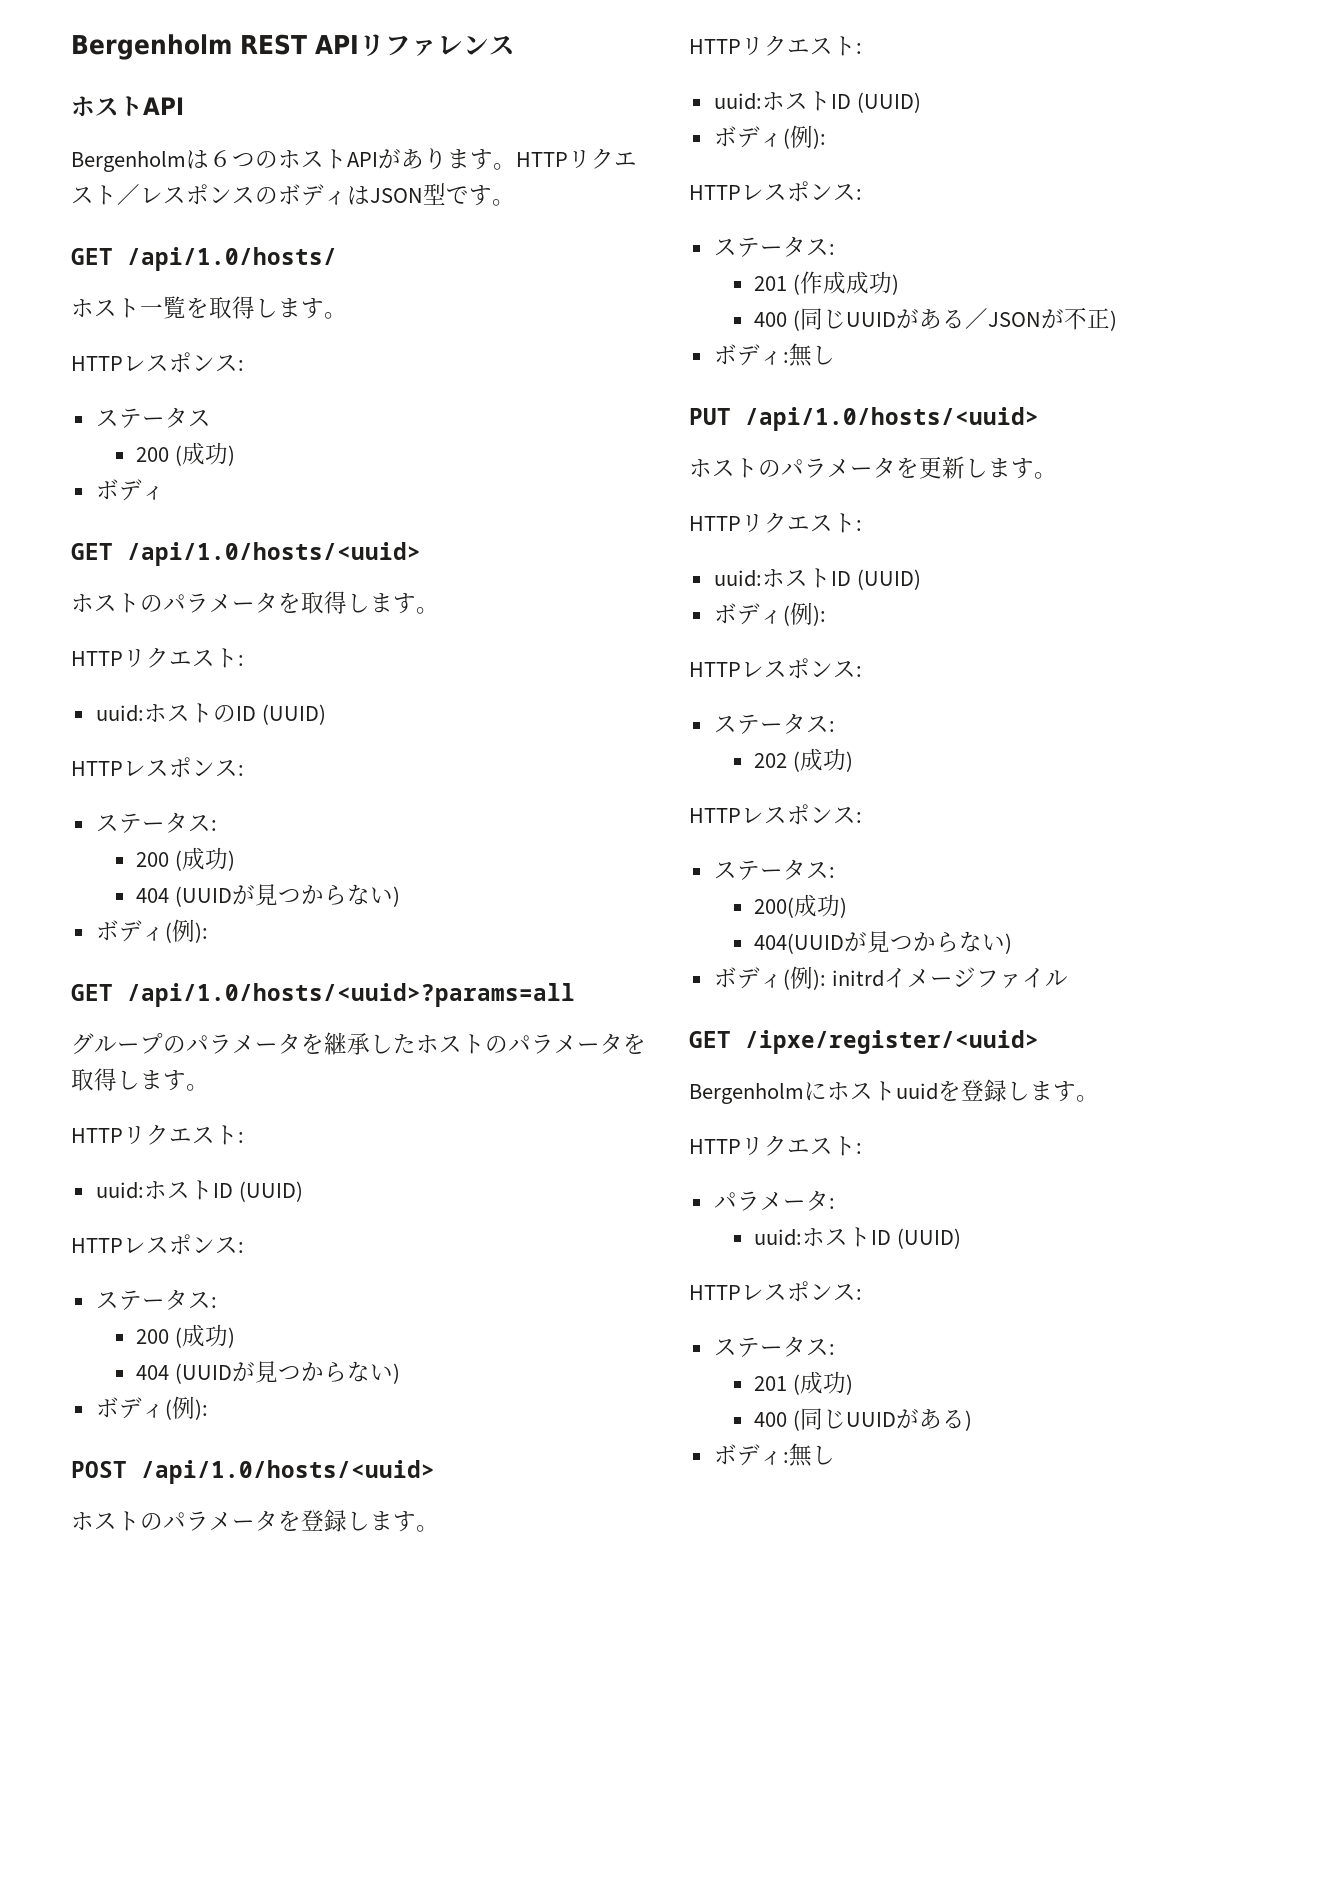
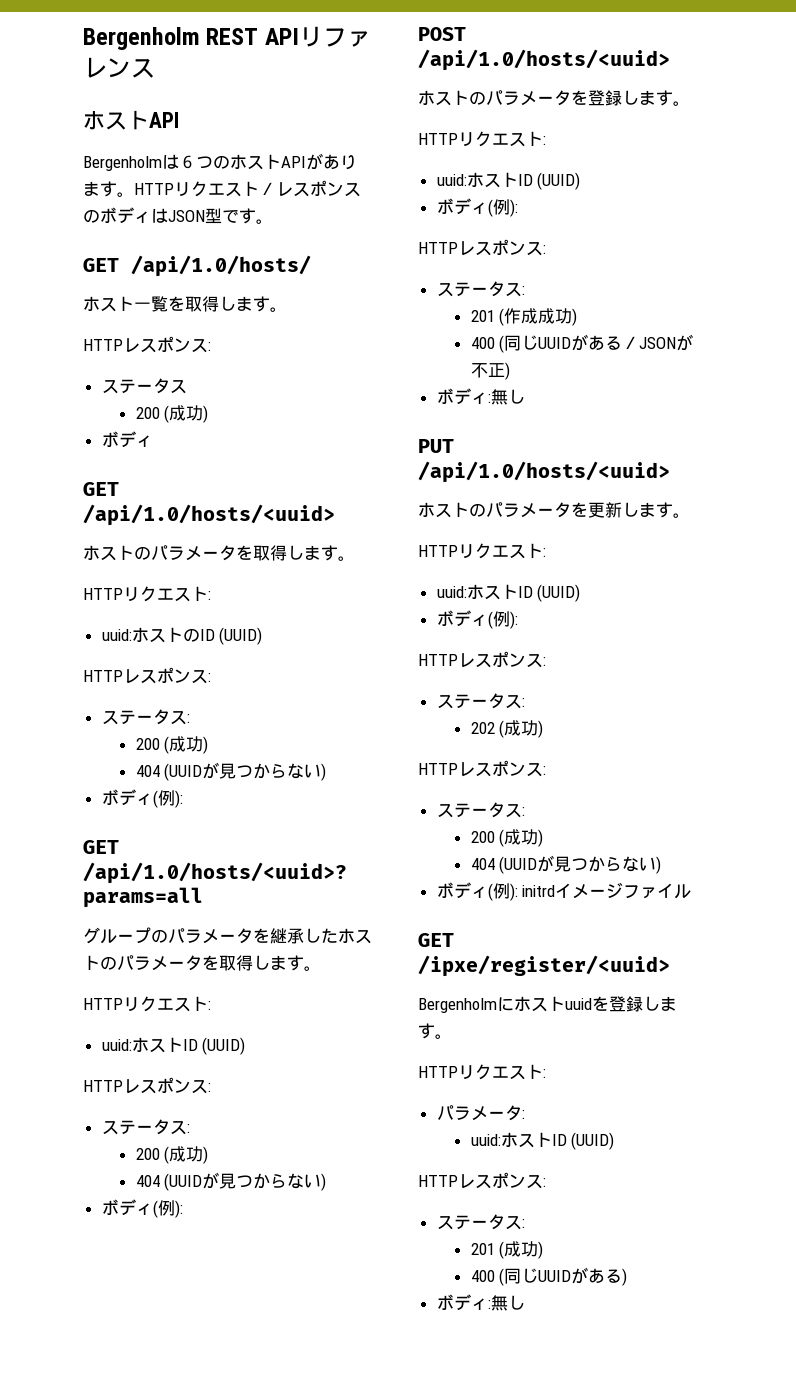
[754,894,848,918] [754,933,845,954] 200(成功) // 404(UUID -> [470,829,544,847] [470,856,538,874] 200 (成功) // 404 (UUID

